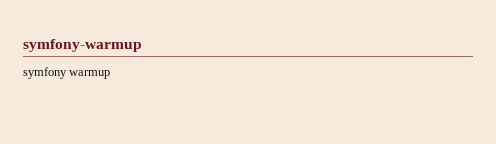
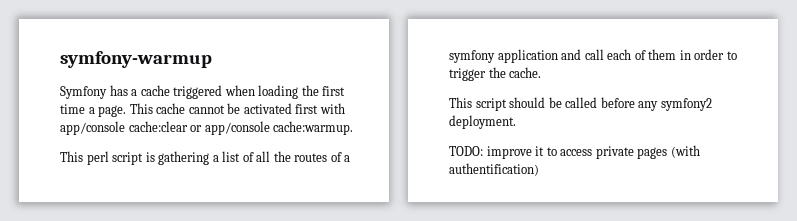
[23,67,111,79] symfony warmup -> [60,85,346,99] [60,103,345,117] [60,121,354,135] [60,151,351,165] [449,49,737,63] [449,67,542,81] [449,97,712,111] [449,115,516,129] [449,145,700,159] [449,163,539,176] Symfony has a cache triggered when loading the first time a page. This cache cannot be activated first with app/console cache:clear or app/console cache:warmup. // This perl script is gathering a list of all the routes of a symfony application and call each of them in order to trigger the cache. // This script should be called before any symfony2 deployment. // TODO: improve it to access private pages (with authentification)

